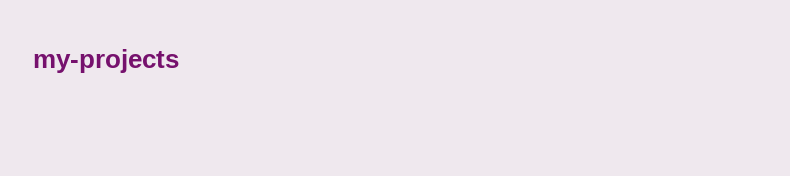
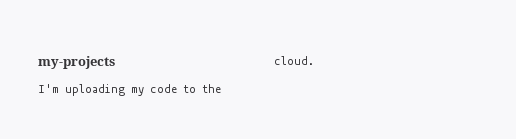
(179, 61) none -> [38,84,221,96] [274,56,314,65] // I'm uploading my code to the cloud.

